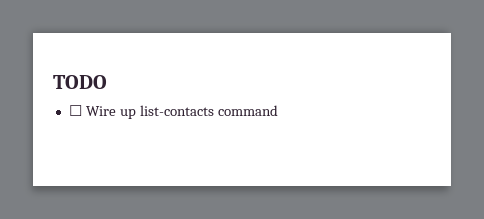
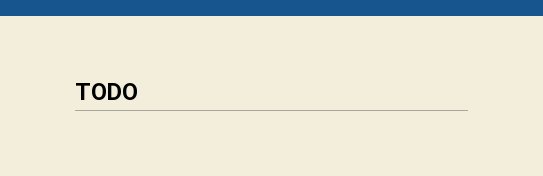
[68,105,278,119] // ☐ Wire up list-contacts command -> (138, 91) none

